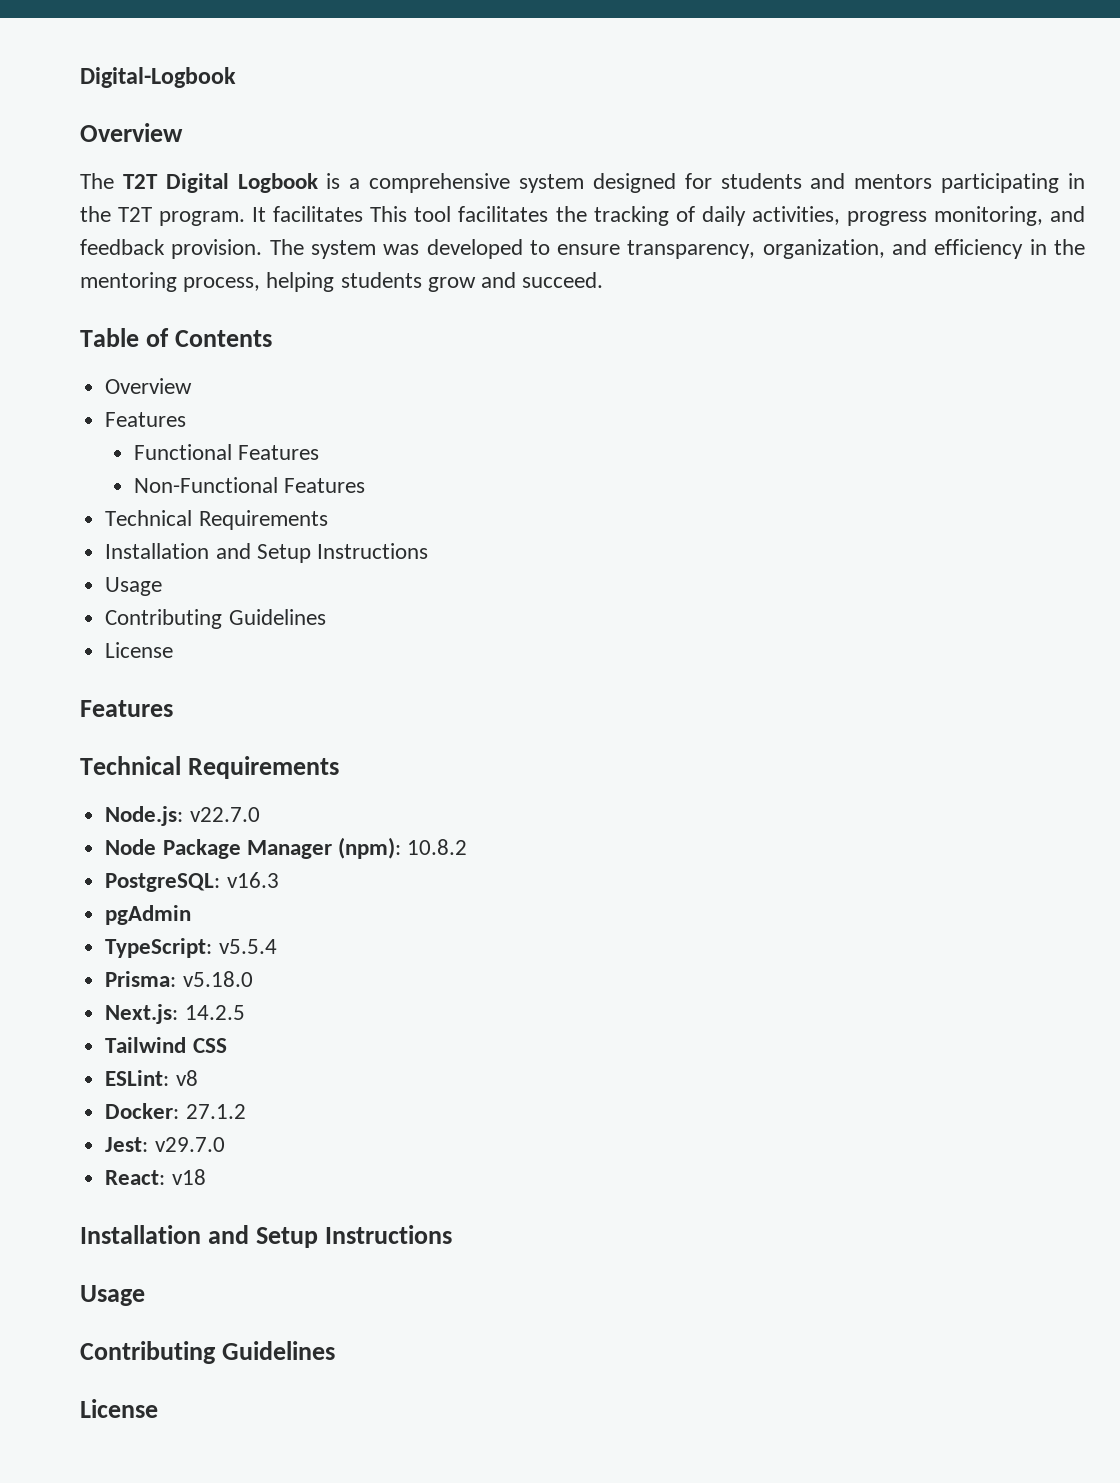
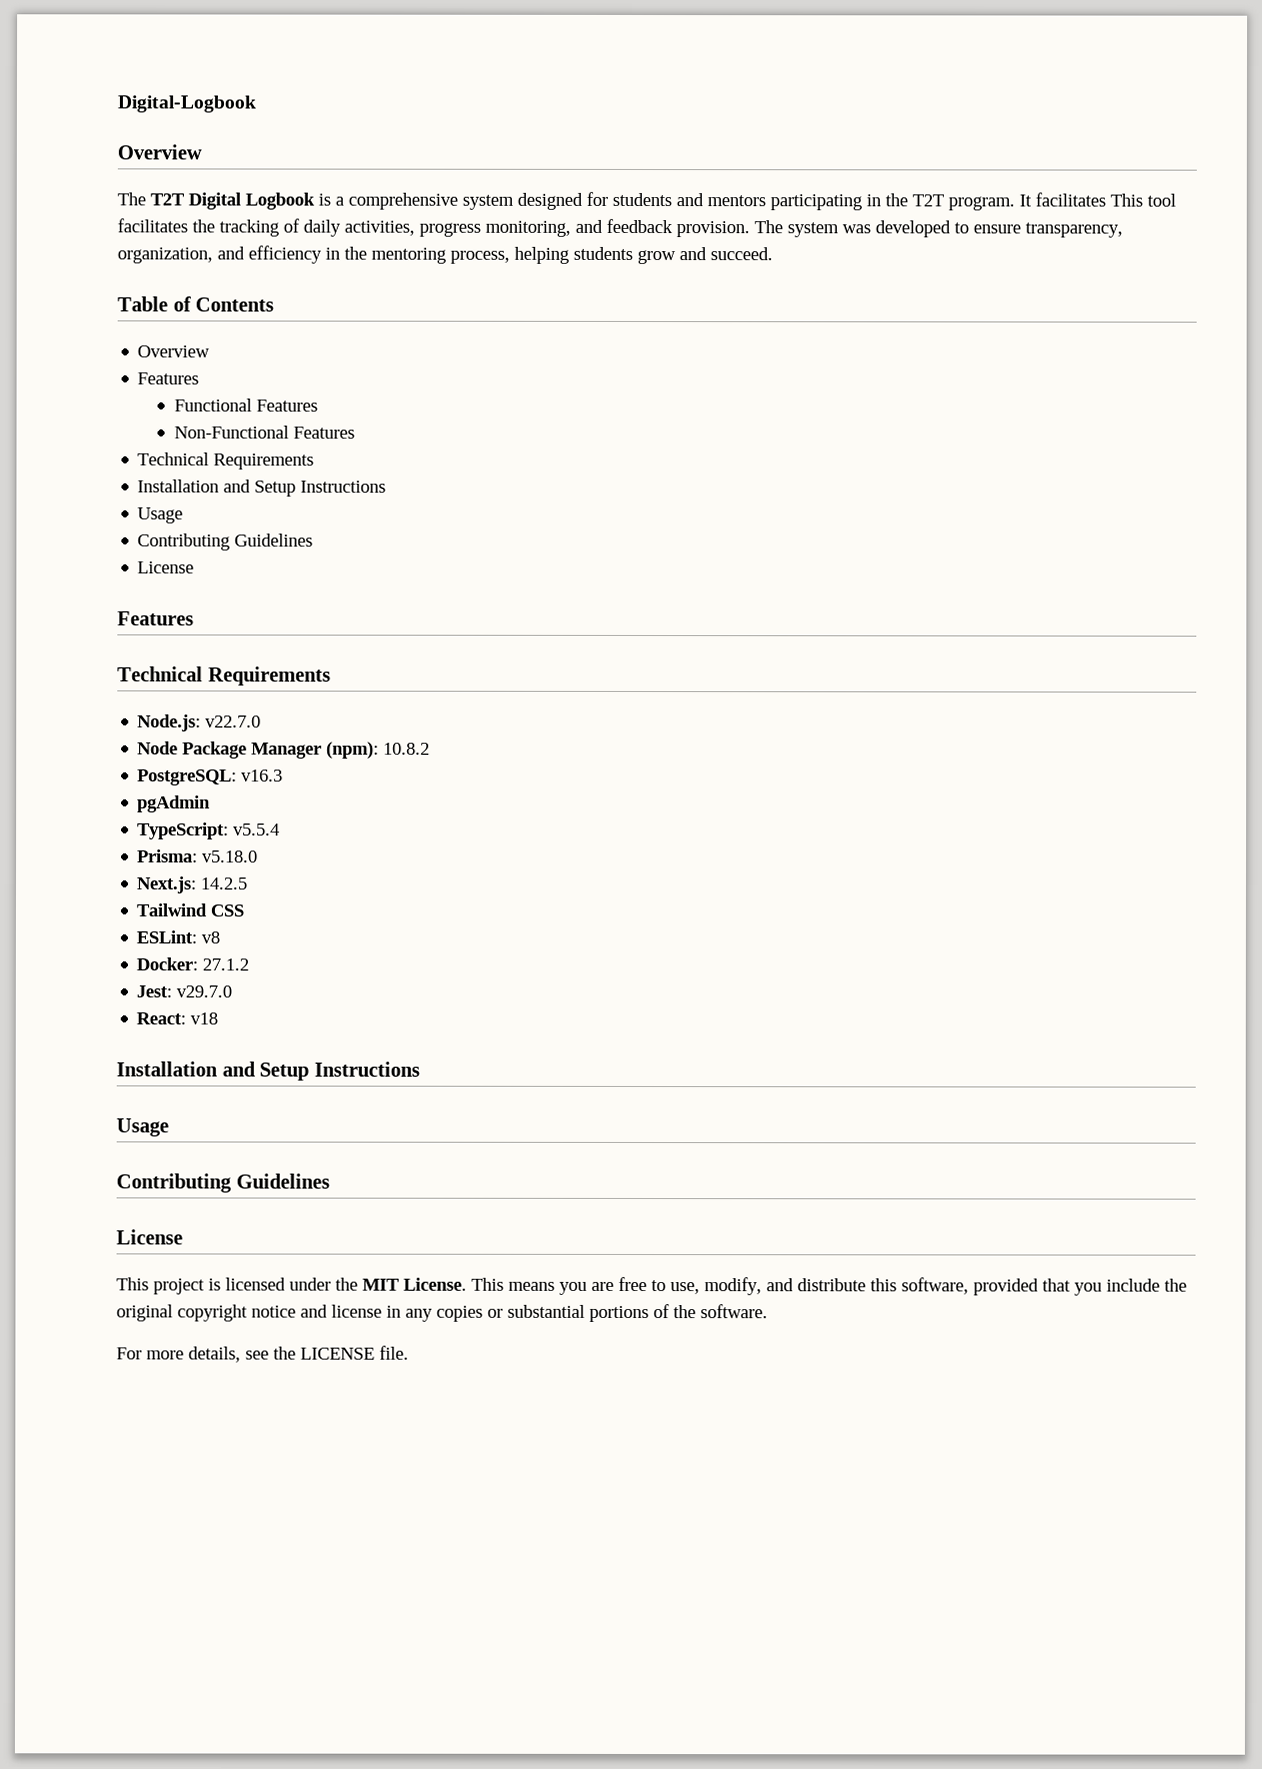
(158, 1408) none -> [116,1276,1187,1296] [116,1304,768,1323] [116,1345,409,1363] // This project is licensed under the MIT License. This means you are free to use, modify, and distribute this software, provided that you include the original copyright notice and license in any copies or substantial portions of the software. // For more details, see the LICENSE file.

